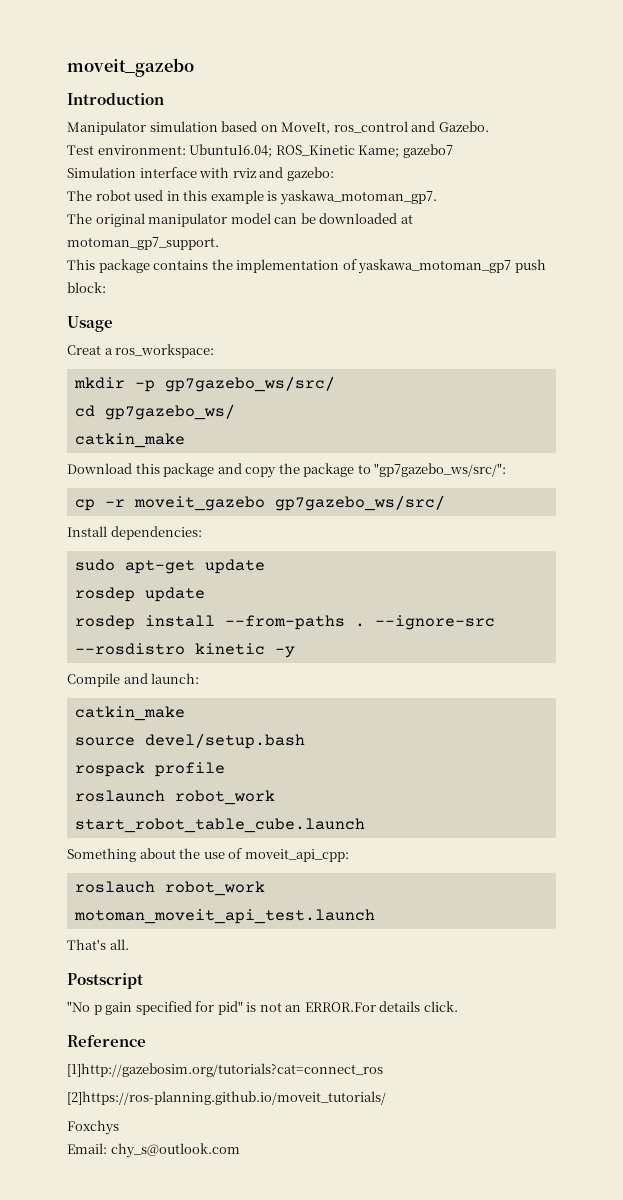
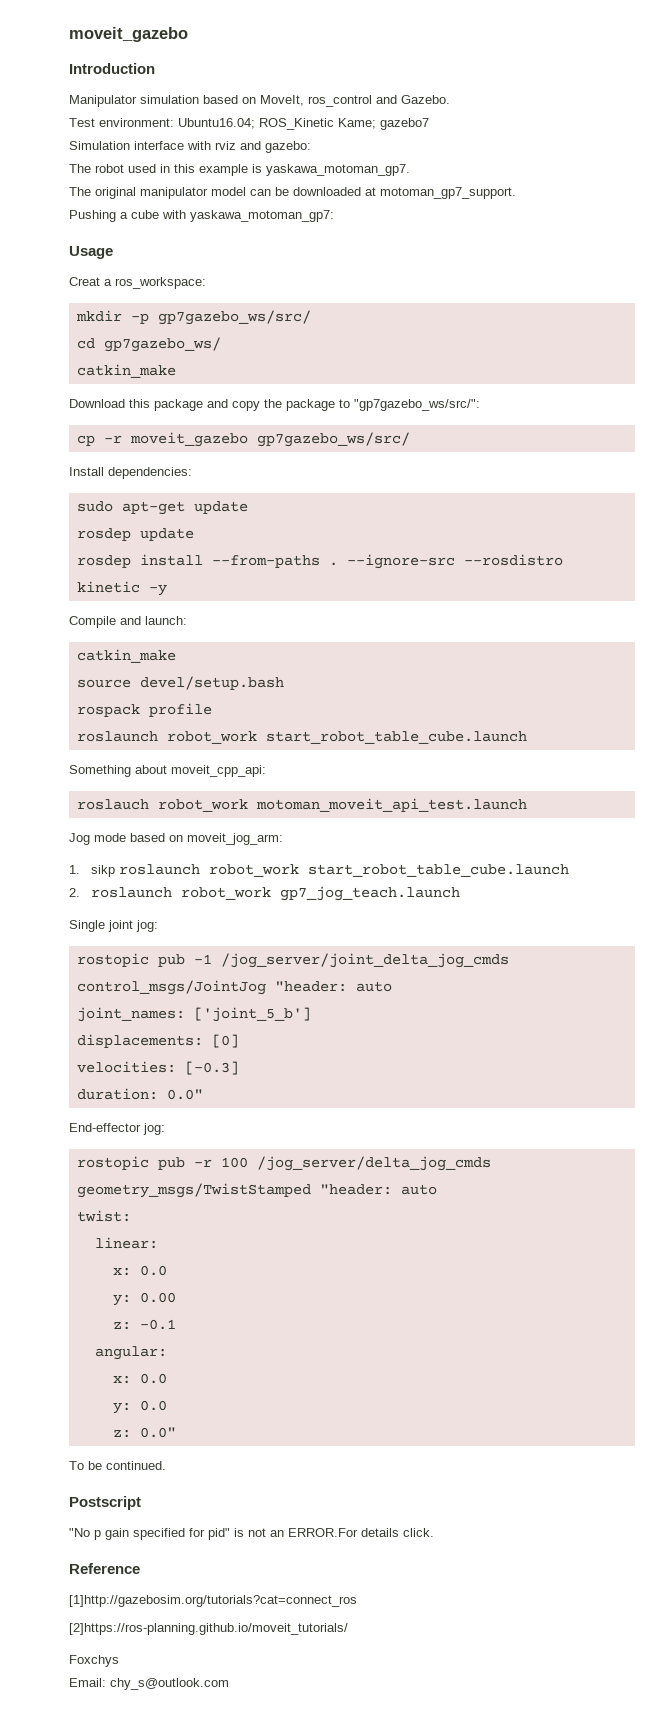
[67,259,546,274] [67,282,106,293] This package contains the implementation of yaskawa_motoman_gp7 push block: -> [69,210,334,222] Pushing a cube with yaskawa_motoman_gp7:
[179,848,349,862] the use of moveit_api_cpp: -> [171,765,266,777] moveit_cpp_api:
[67,939,129,950] That's all. -> [69,833,283,845] [69,864,570,877] [69,886,461,901] [69,920,158,932] [76,953,509,968] [76,980,392,995] [76,1007,311,1022] [76,1034,239,1048] [76,1061,239,1075] [76,1088,203,1100] [69,1123,165,1135] [76,1156,491,1171] [76,1183,437,1198] [76,1210,131,1222] [94,1237,158,1249] [112,1265,167,1276] [112,1292,176,1306] [112,1319,176,1330] [94,1346,167,1360] [112,1373,167,1384] [112,1400,167,1414] [112,1427,176,1438] [69,1461,166,1470] Jog mode based on moveit_jog_arm: // 1. sikp roslaunch robot_work start_robot_table_cube.launch // 2. roslaunch robot_work gp7_jog_teach.launch // Single joint jog: // rostopic pub -1 /jog_server/joint_delta_jog_cmds control_msgs/JointJog "header: auto // joint_names: ['joint_5_b'] // displacements: [0] // velocities: [-0.3] // duration: 0.0" // End-effector jog: // rostopic pub -r 100 /jog_server/delta_jog_cmds geometry_msgs/TwistStamped "header: auto // twist: // linear: // x: 0.0 // y: 0.00 // z: -0.1 // angular: // x: 0.0 // y: 0.0 // z: 0.0" // To be continued.

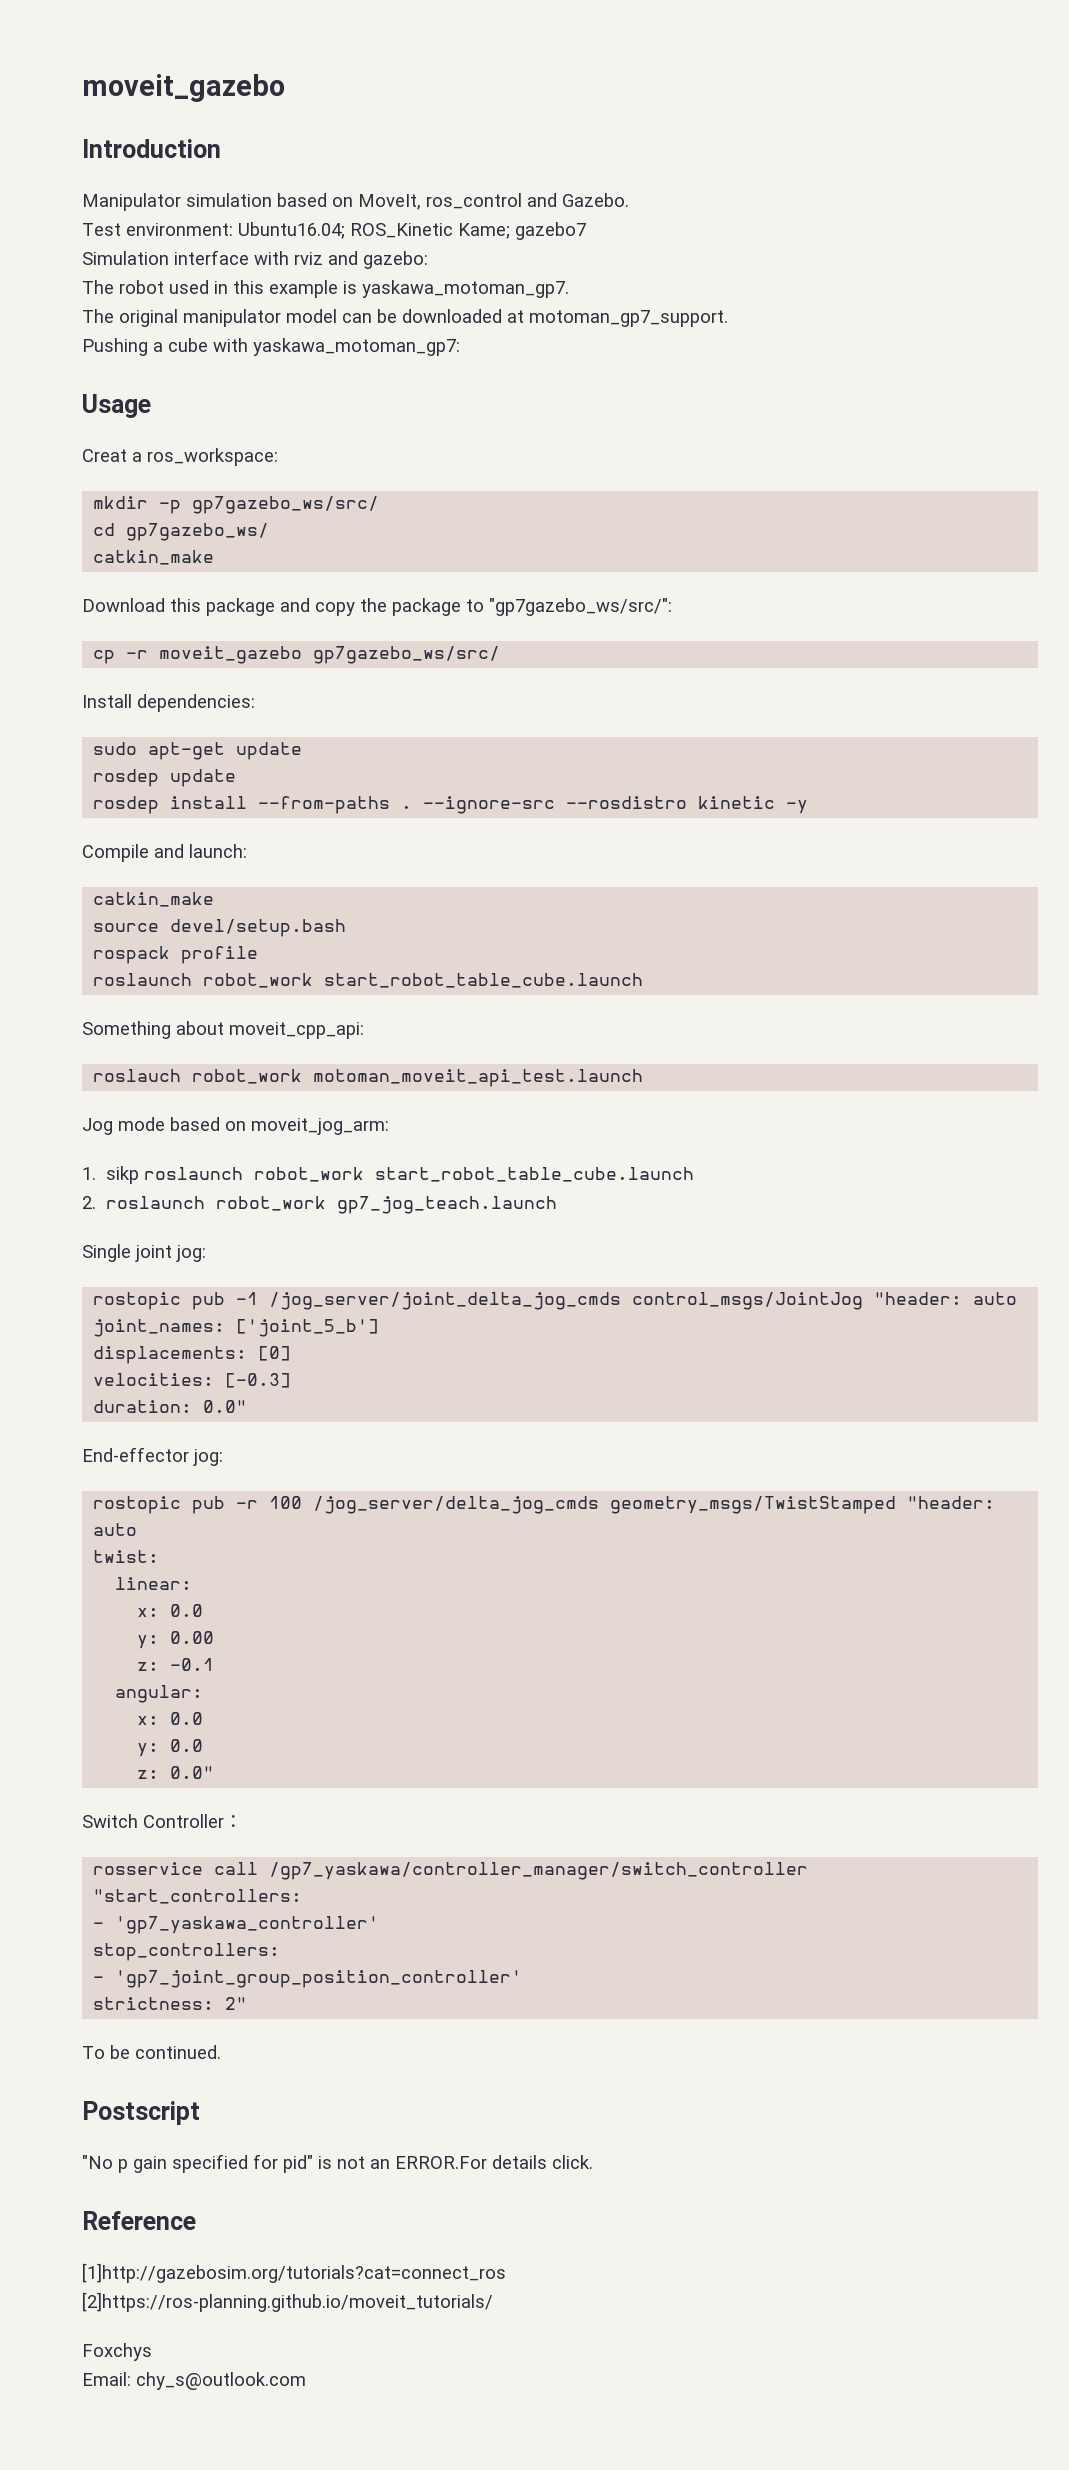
(176, 1432) none -> [82,1814,243,1828] [93,1862,809,1880] [93,1889,303,1904] [93,1916,380,1934] [93,1943,281,1961] [93,1970,523,1988] [93,1997,248,2010] // Switch Controller： // rosservice call /gp7_yaskawa/controller_manager/switch_controller "start_controllers: // - 'gp7_yaskawa_controller' // stop_controllers: // - 'gp7_joint_group_position_controller' // strictness: 2"

